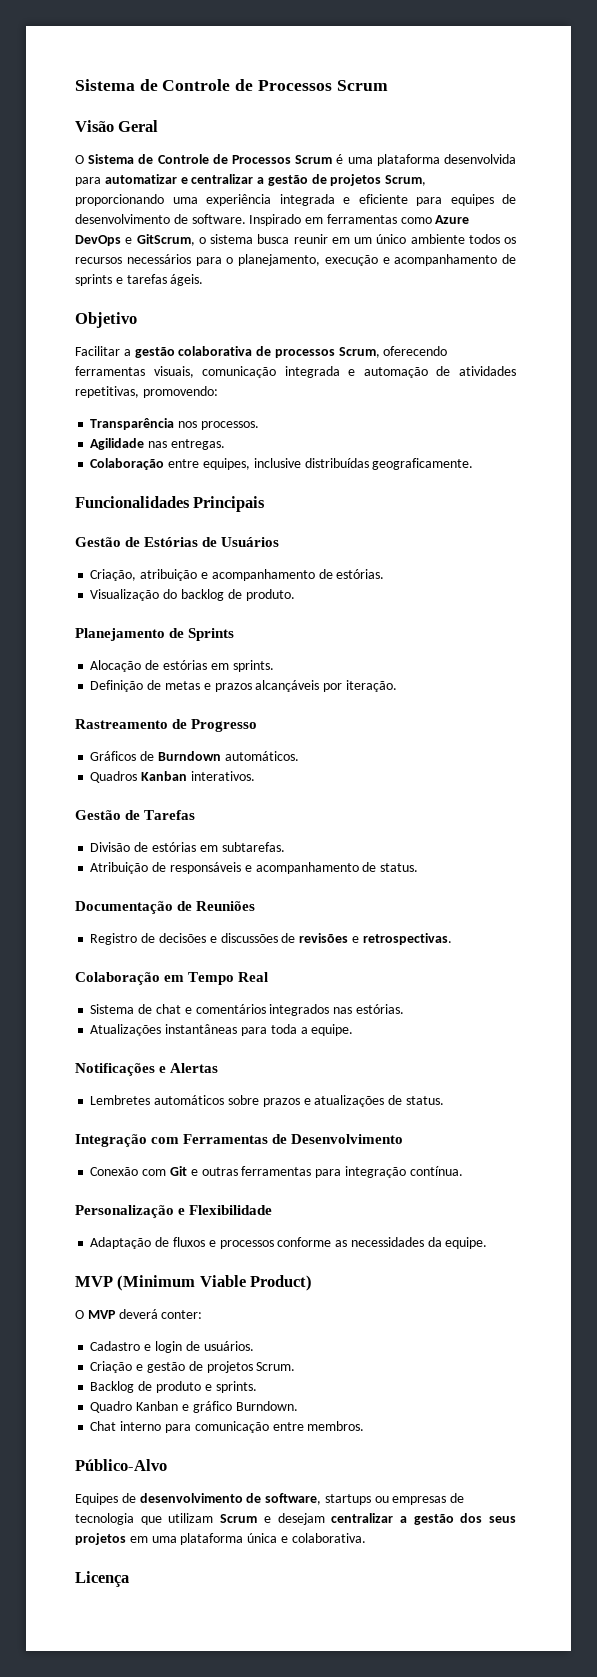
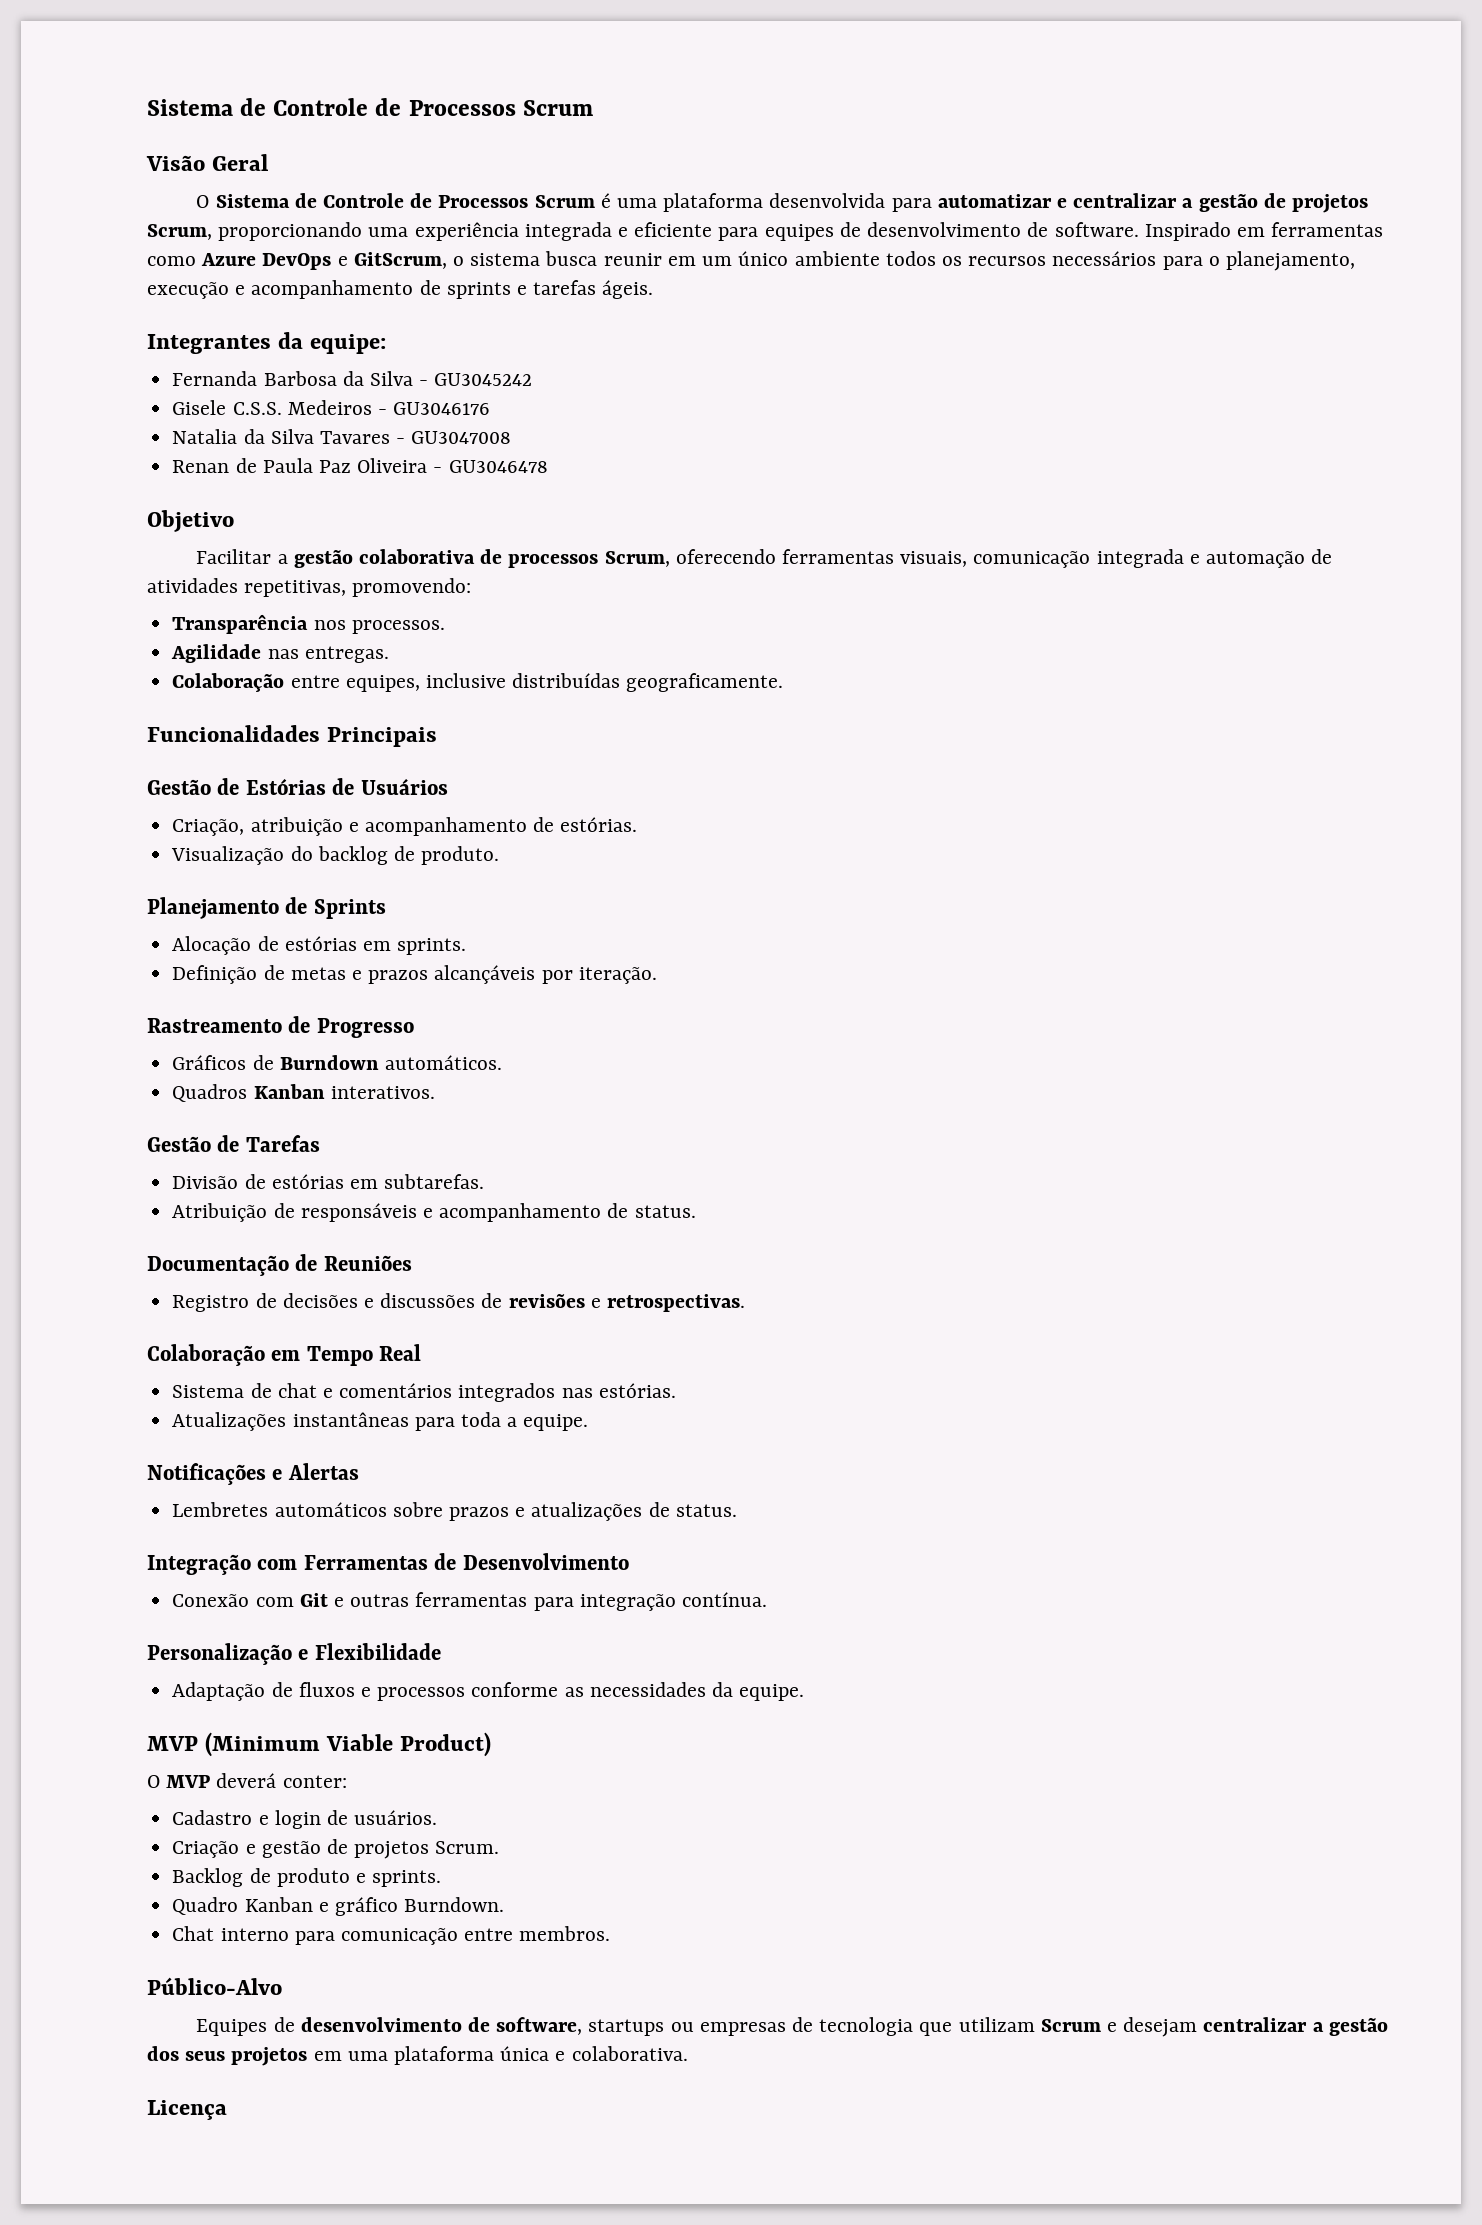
(204, 280) none -> [147,332,386,354] [172,371,533,386] [172,400,491,415] [172,429,512,444] [172,458,548,473] // Integrantes da equipe: // Fernanda Barbosa da Silva - GU3045242 // Gisele C.S.S. Medeiros - GU3046176 // Natalia da Silva Tavares - GU3047008 // Renan de Paula Paz Oliveira - GU3046478

